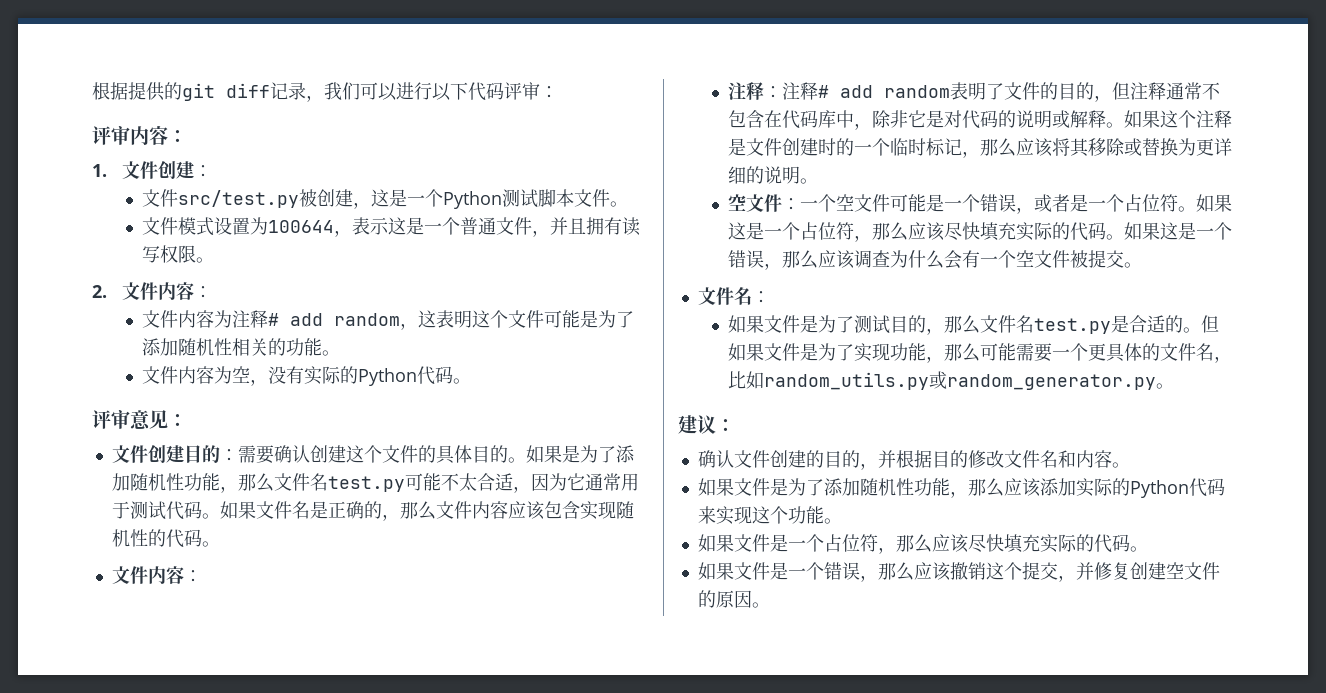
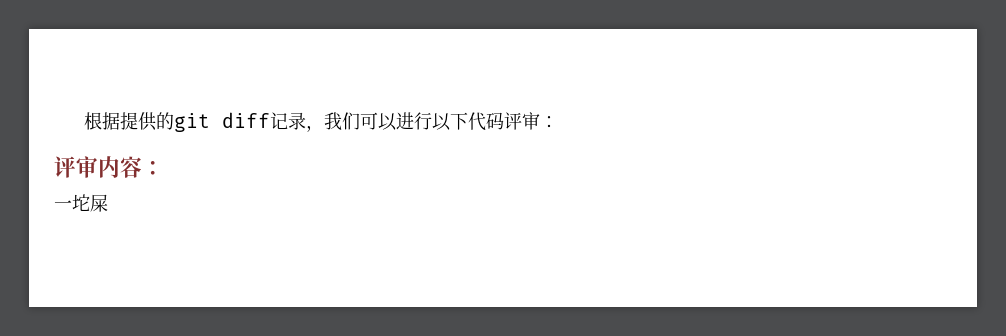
[92,160,213,179] [142,189,629,209] [142,217,641,237] [142,245,215,263] [92,282,213,300] [142,310,635,330] [142,338,341,356] [142,366,472,386] [92,410,187,430] [111,444,635,464] [111,473,639,493] [111,501,634,521] [111,529,220,548] [111,566,202,584] [728,82,1221,102] [728,110,1233,130] [728,138,1233,158] [728,166,819,184] [728,194,1233,214] [728,222,1233,242] [728,250,1143,270] [697,287,770,305] [728,315,1220,335] [728,343,1233,363] [728,371,1175,390] [678,415,735,434] [697,450,1130,470] [697,478,1225,498] [697,506,842,525] [697,534,1148,554] [697,562,1220,582] [697,590,770,608] 1.文件创建： // 文件src/test.py被创建，这是一个Python测试脚本文件。 // 文件模式设置为100644，表示这是一个普通文件，并且拥有读写权限。 // 2.文件内容： // 文件内容为注释# add random，这表明这个文件可能是为了添加随机性相关的功能。 // 文件内容为空，没有实际的Python代码。 // 评审意见： // 文件创建目的：需要确认创建这个文件的具体目的。如果是为了添加随机性功能，那么文件名test.py可能不太合适，因为它通常用于测试代码。如果文件名是正确的，那么文件内容应该包含实现随机性的代码。 // 文件内容： // 注释：注释# add random表明了文件的目的，但注释通常不包含在代码库中，除非它是对代码的说明或解释。如果这个注释是文件创建时的一个临时标记，那么应该将其移除或替换为更详细的说明。 // 空文件：一个空文件可能是一个错误，或者是一个占位符。如果这是一个占位符，那么应该尽快填充实际的代码。如果这是一个错误，那么应该调查为什么会有一个空文件被提交。 // 文件名： // 如果文件是为了测试目的，那么文件名test.py是合适的。但如果文件是为了实现功能，那么可能需要一个更具体的文件名，比如random_utils.py或random_generator.py。 // 建议： // 确认文件创建的目的，并根据目的修改文件名和内容。 // 如果文件是为了添加随机性功能，那么应该添加实际的Python代码来实现这个功能。 // 如果文件是一个占位符，那么应该尽快填充实际的代码。 // 如果文件是一个错误，那么应该撤销这个提交，并修复创建空文件的原因。 -> [54,194,108,212] 一坨屎

